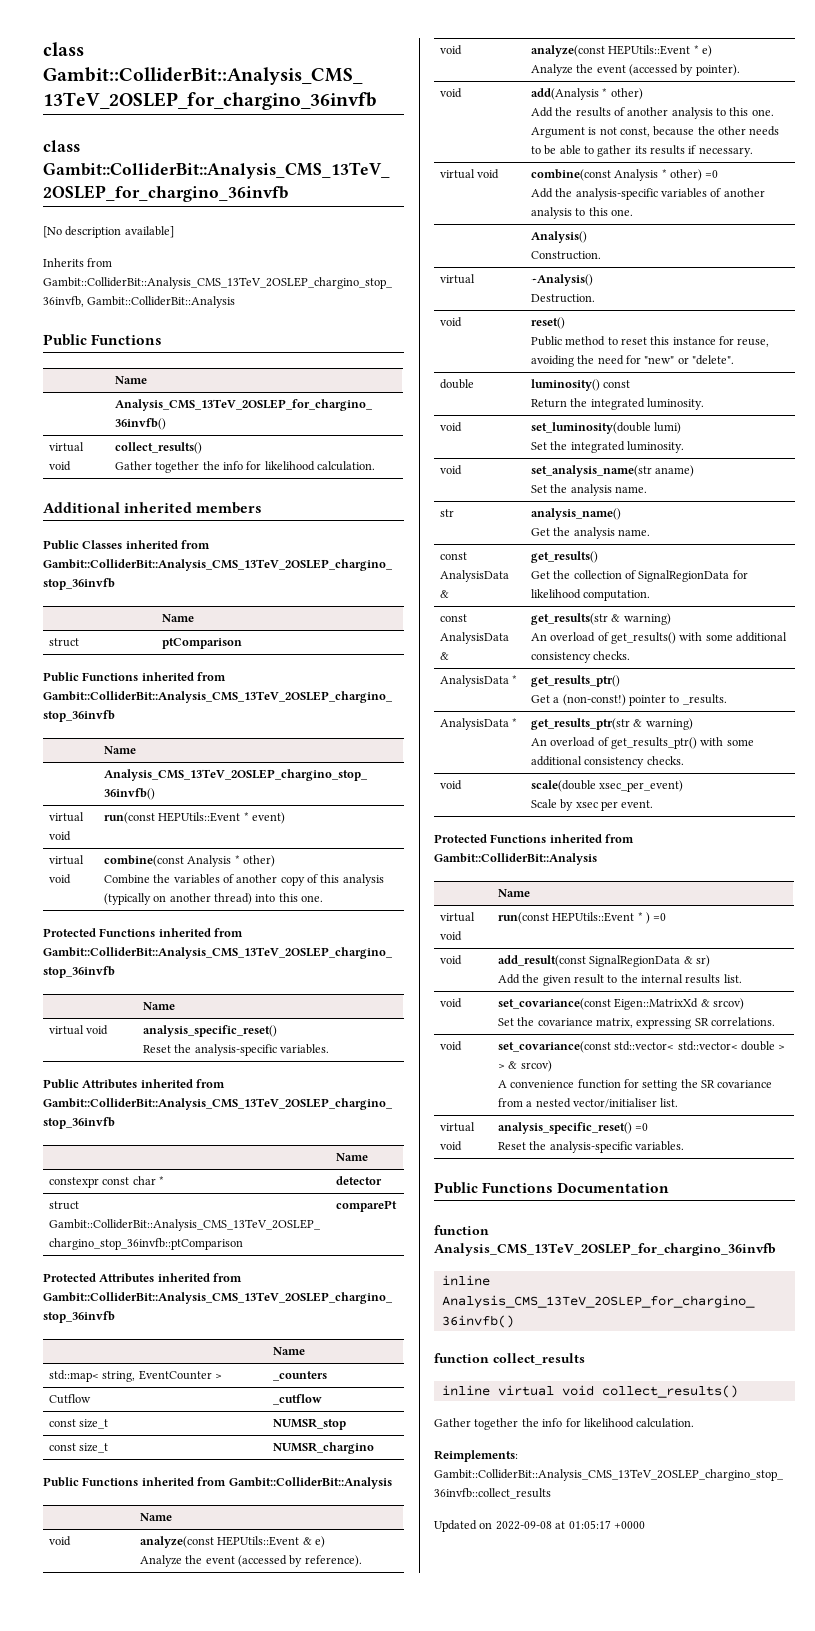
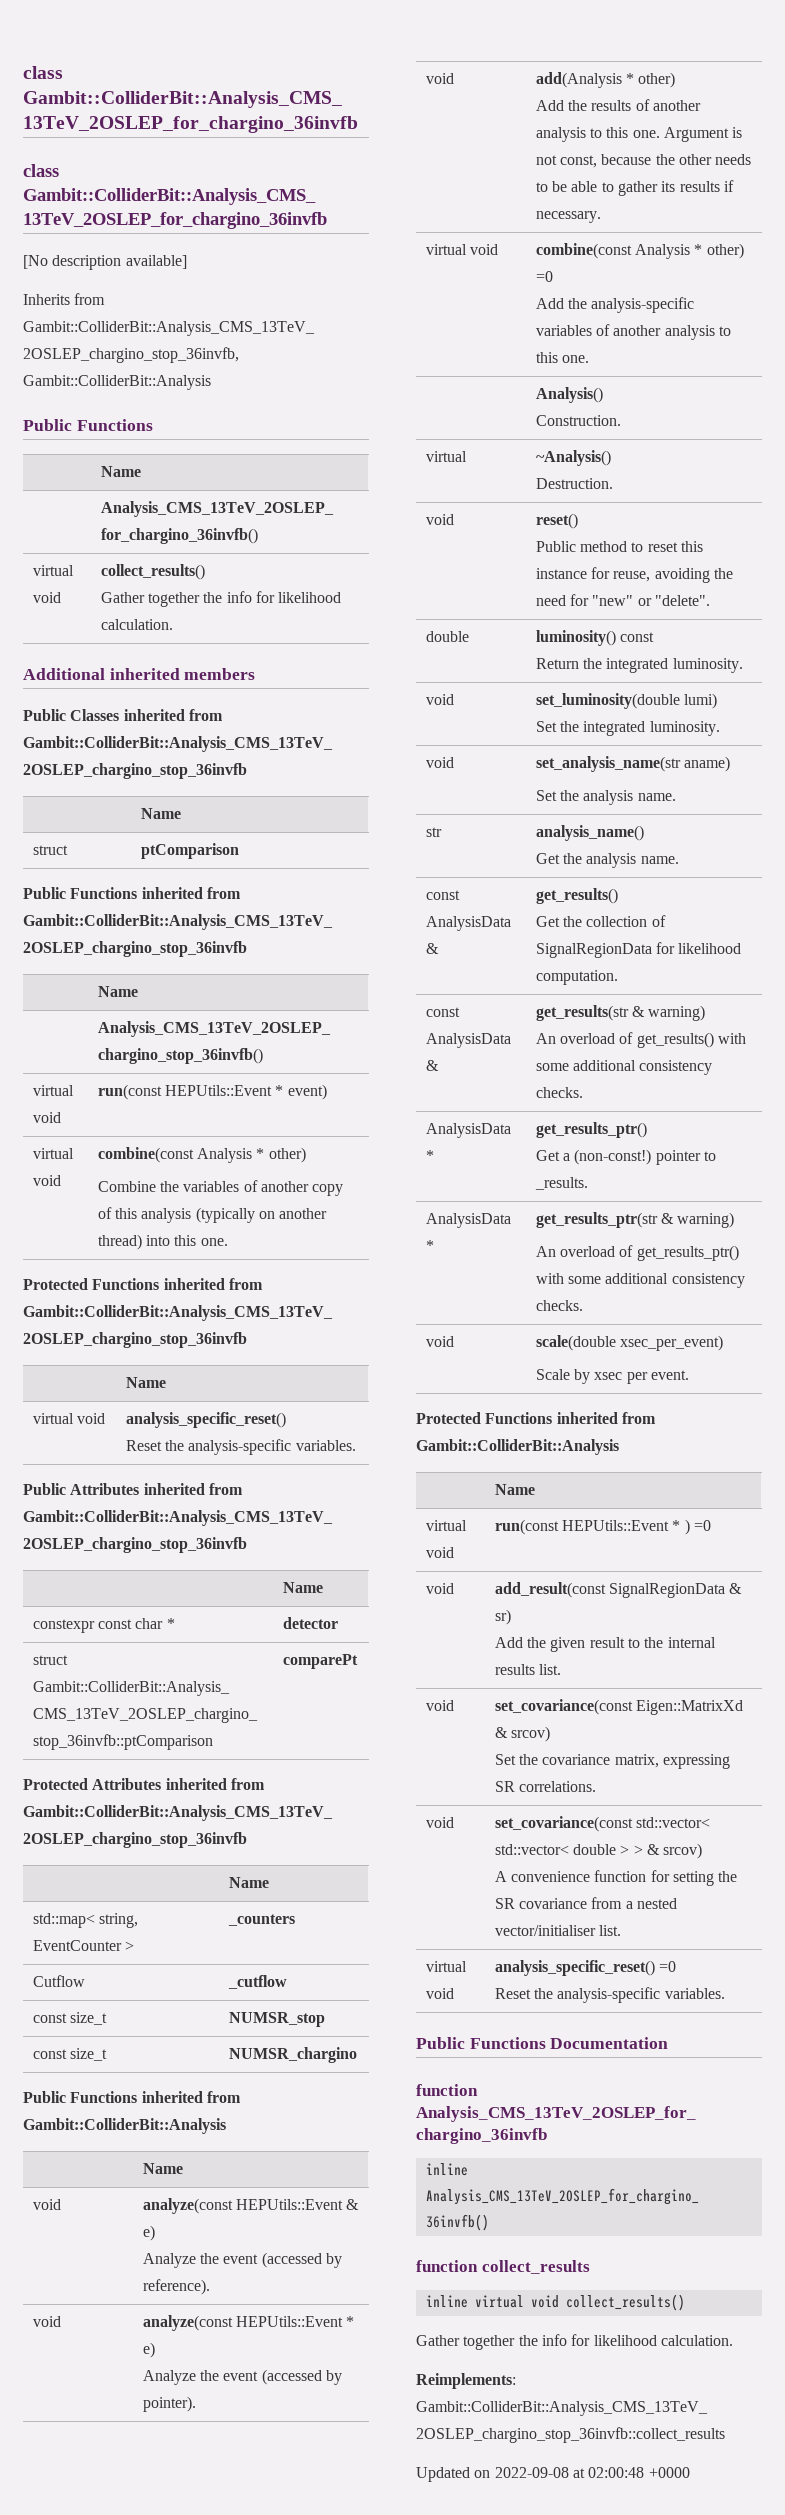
[568,1520,611,1529] 01:05:17 -> [588,2467,645,2478] 02:00:48

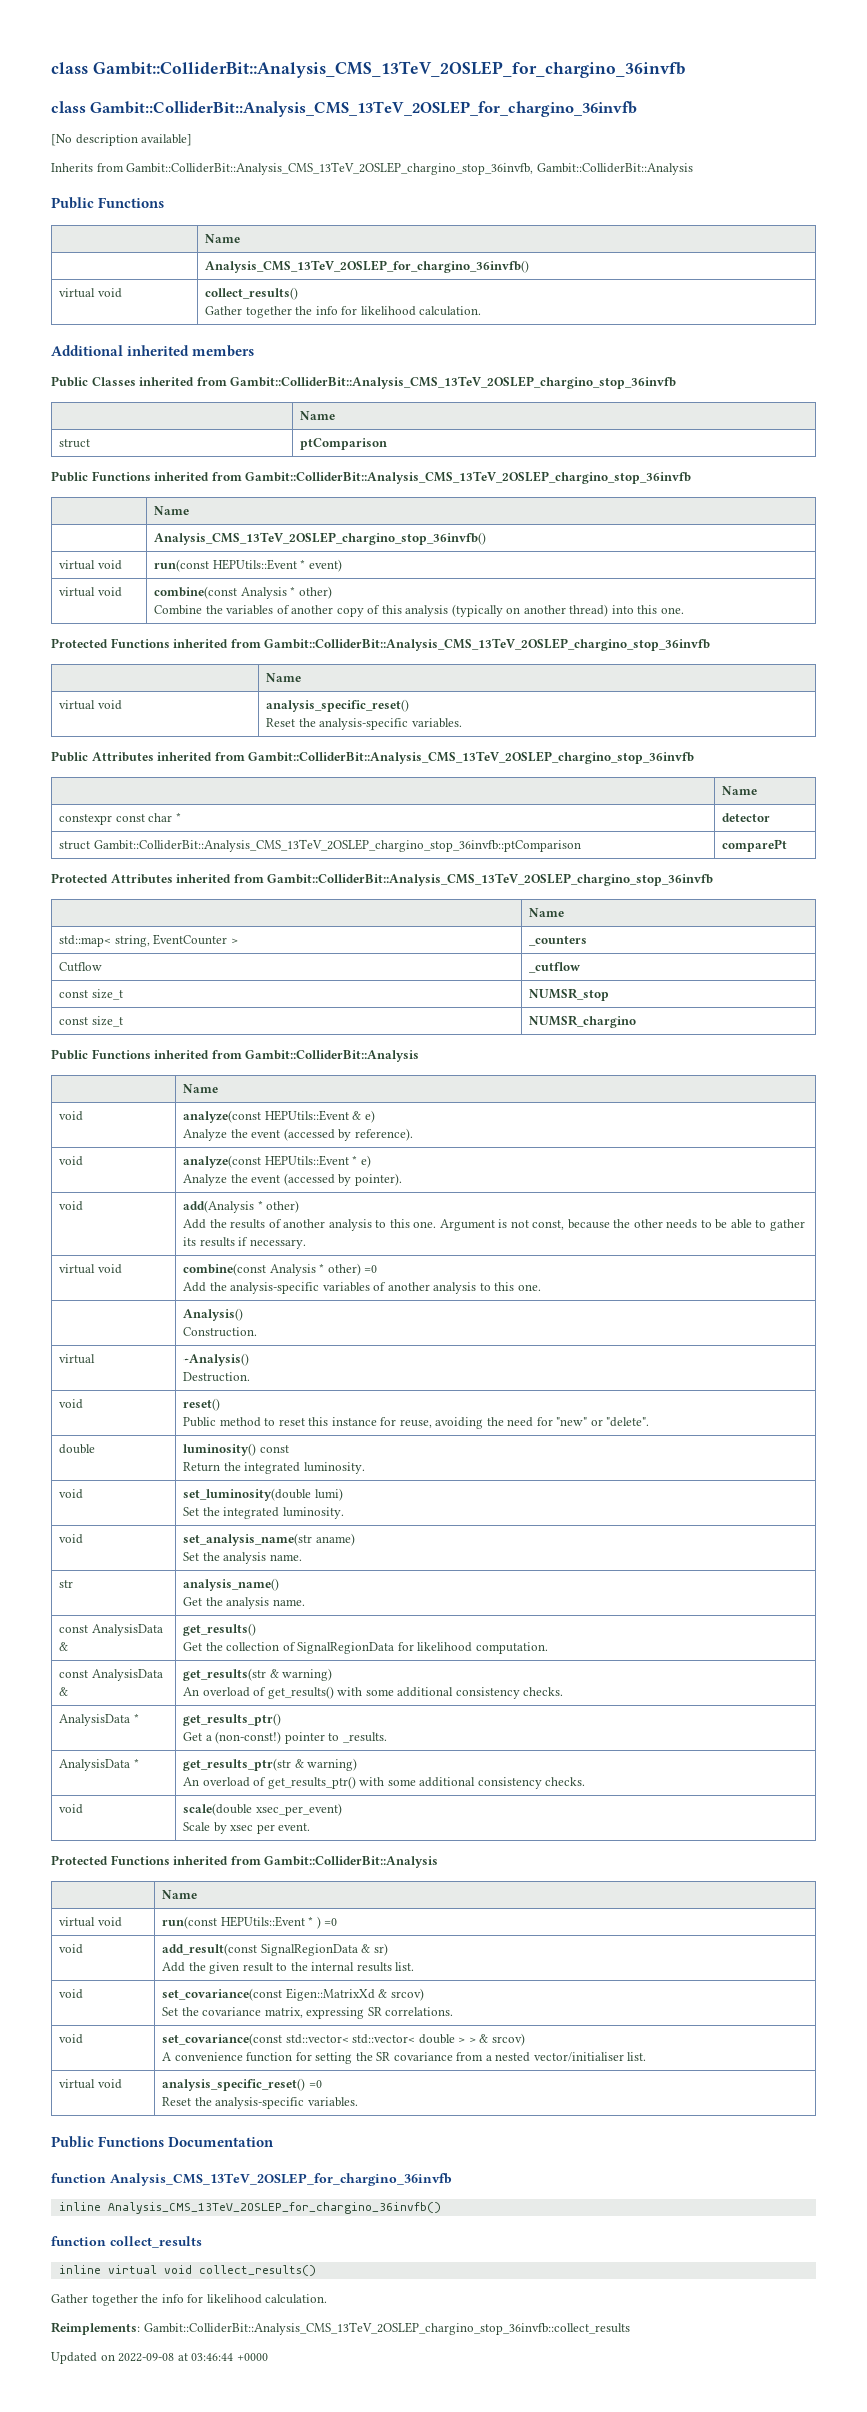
[588,2467,645,2478] 02:00:48 -> [191,2353,234,2361] 03:46:44

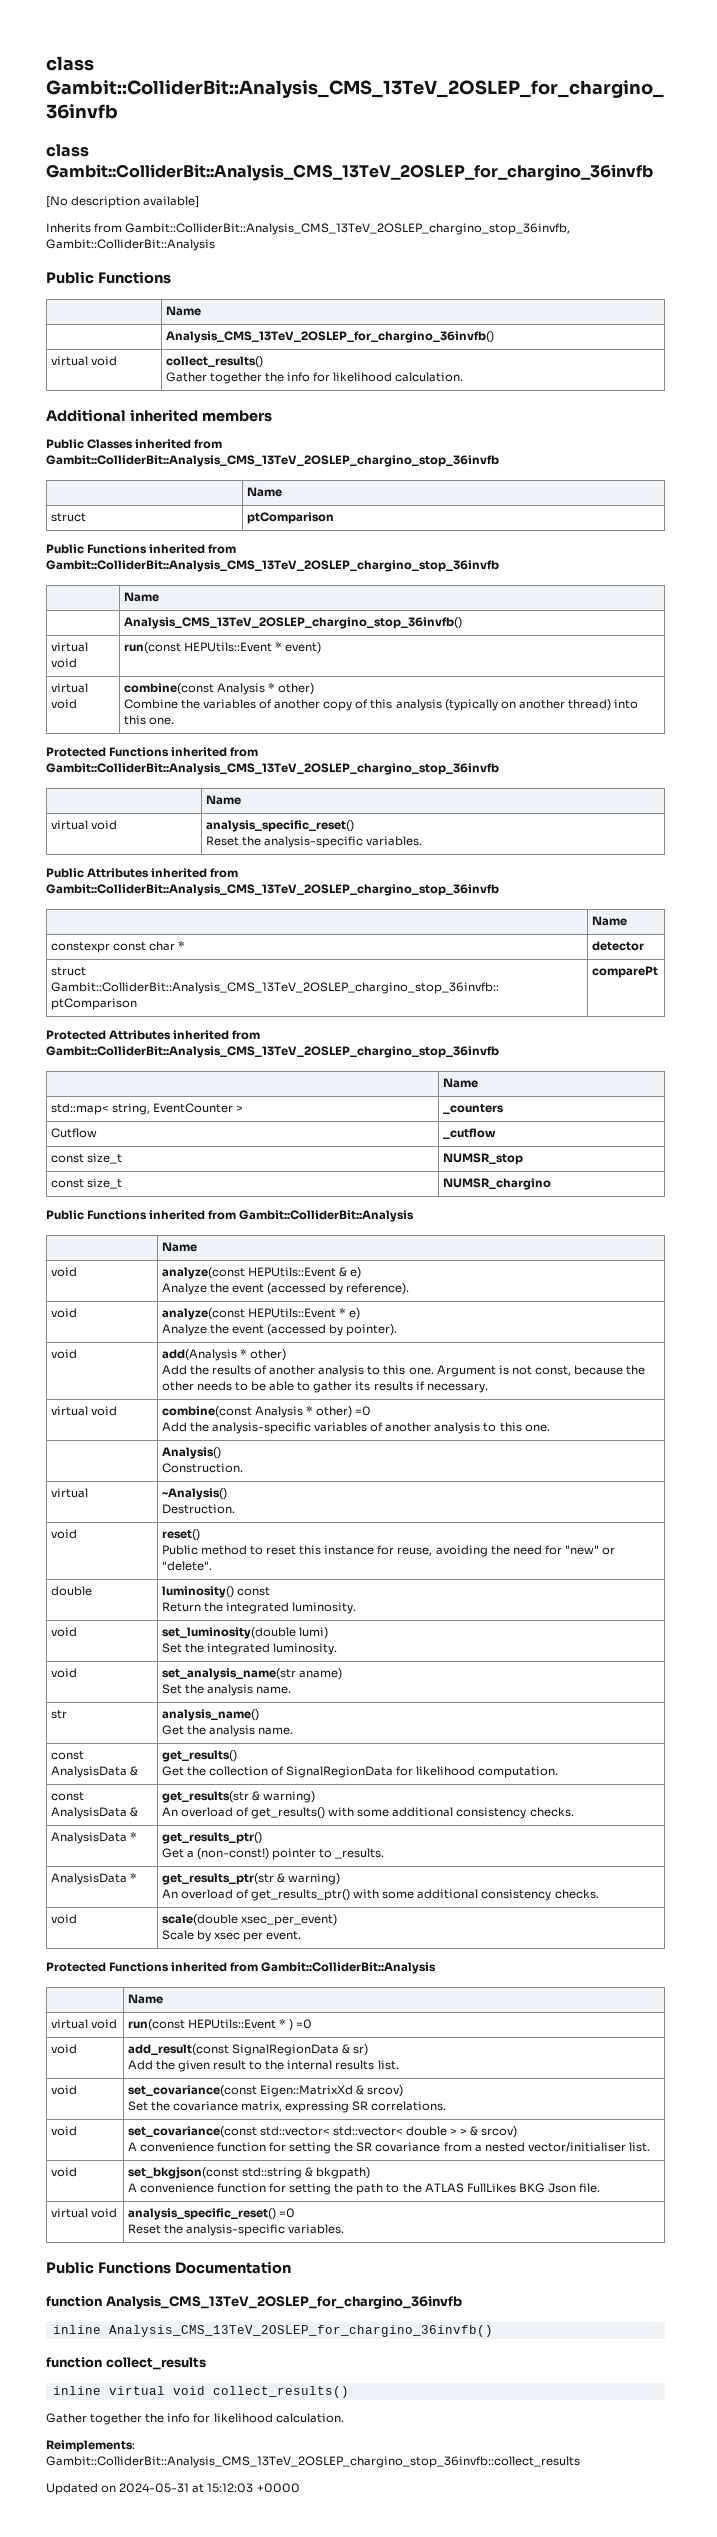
(647, 2056) none -> [50,2167,77,2177] [127,2167,370,2179] [127,2183,601,2195] // void | set_bkgjson(const std::string & bkgpath) // A convenience function for setting the path to the ATLAS FullLikes BKG Json file.
[118,2353,234,2362] 2022-09-08 at 03:46:44 -> [119,2483,254,2493] 2024-05-31 at 15:12:03

